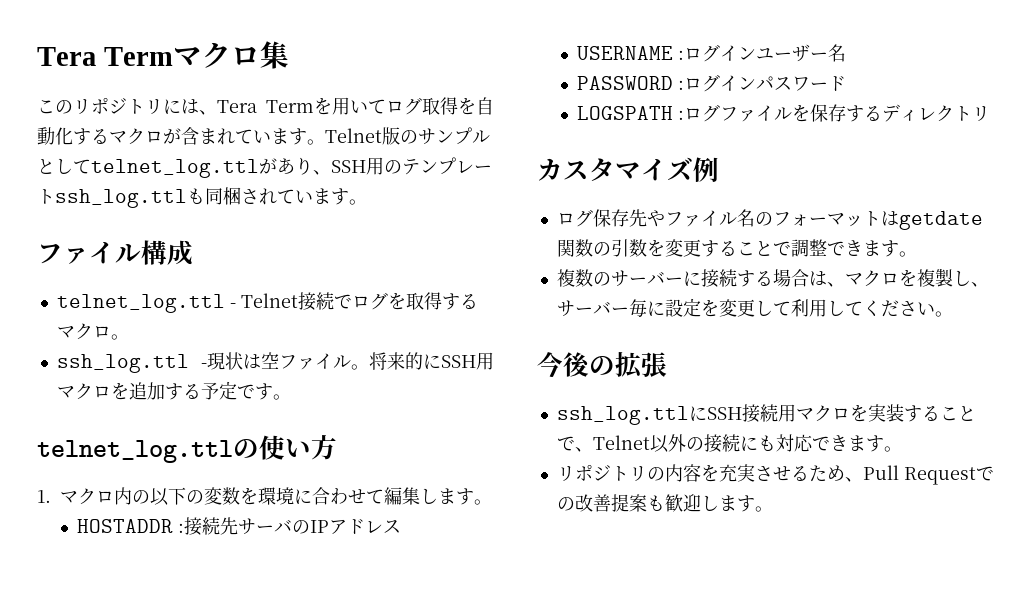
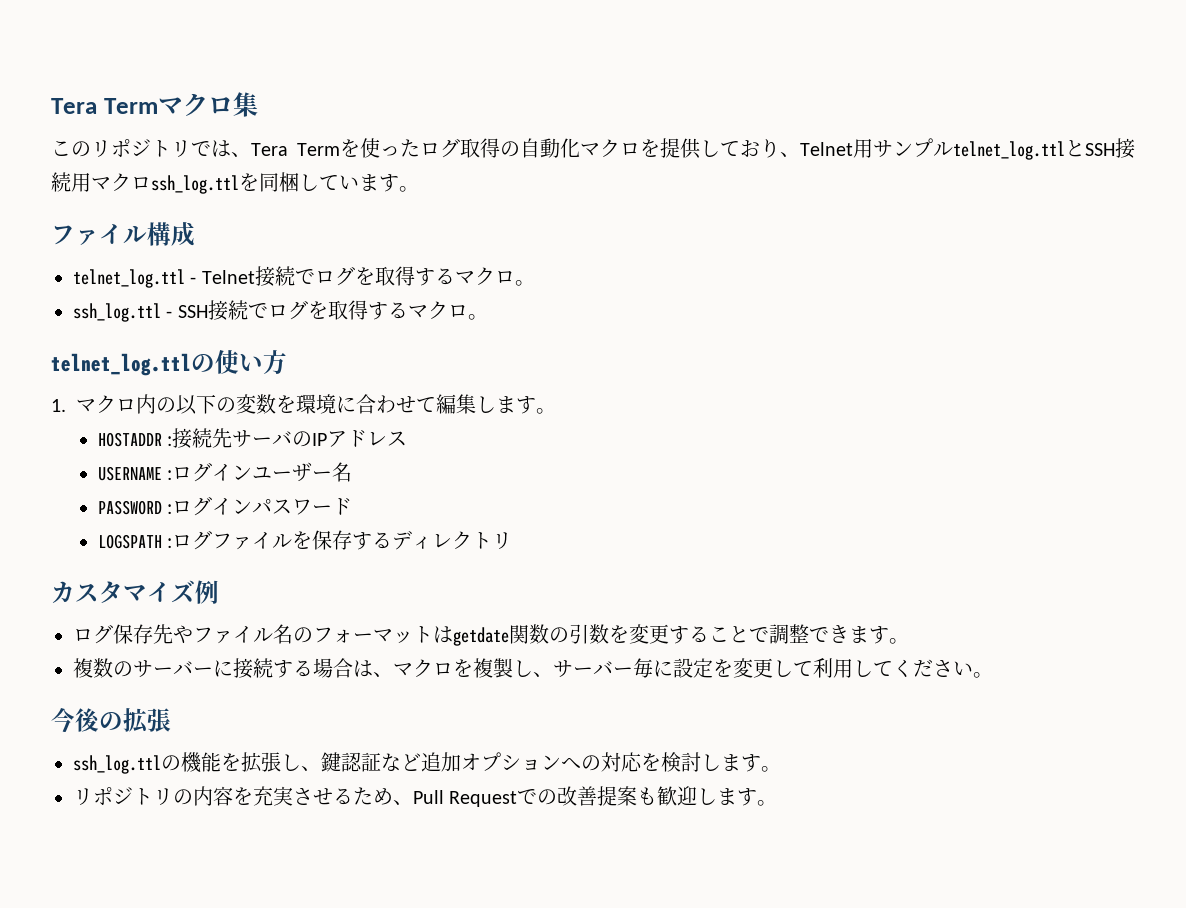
[163,99,181,114] に -> [191,141,211,156] で
[332,97,386,115] 用いて -> [359,138,420,158] 使った
[458,97,494,115] [37,127,490,145] [37,157,492,178] [37,187,277,208] を自動化するマクロが含まれています。Telnet版のサンプルとしてtelnet_log.ttlがあり、SSH用のテンプレートssh_log.ttlも同梱され -> [499,138,1135,160] [51,172,319,194] の自動化マクロを提供しており、Telnet用サンプルtelnet_log.ttlとSSH接続用マクロssh_log.ttlを同梱し
[207,352,494,370] [56,381,273,400] 現状は空ファイル。将来的にSSH用マクロを追加する予定です -> [177,300,468,321] SSH接続でログを取得するマクロ
[688,404,976,423] [556,434,848,453] にSSH接続用マクロを実装することで、Telnet以外の接続にも対応でき -> [161,752,721,773] の機能を拡張し、鍵認証など追加オプションへの対応を検討し

